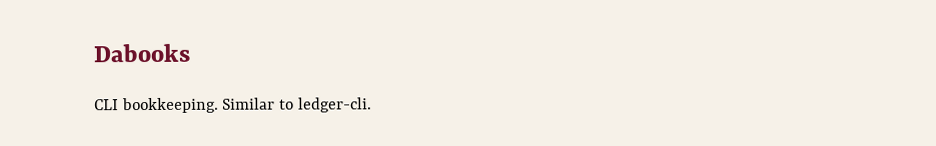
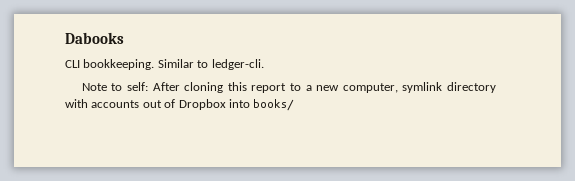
(372, 105) none -> [81,82,497,93] [65,99,295,111] // Note to self: After cloning this report to a new computer, symlink directory with accounts out of Dropbox into books/

